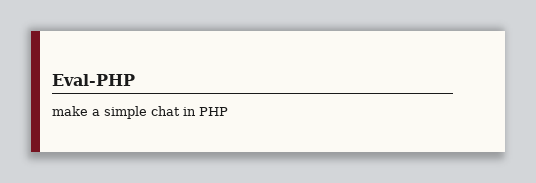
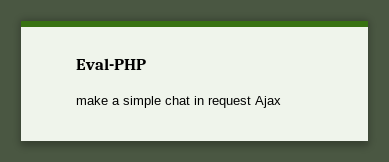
[199,107,228,116] PHP -> [208,96,281,108] request Ajax

